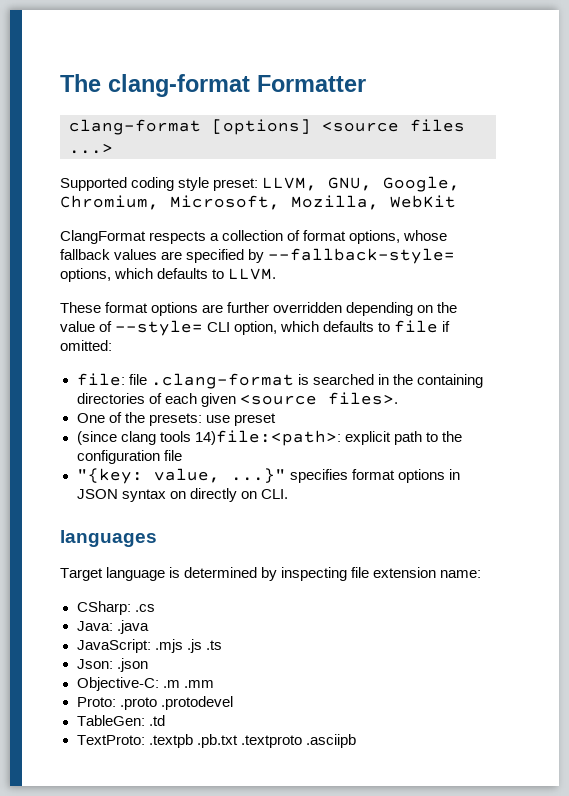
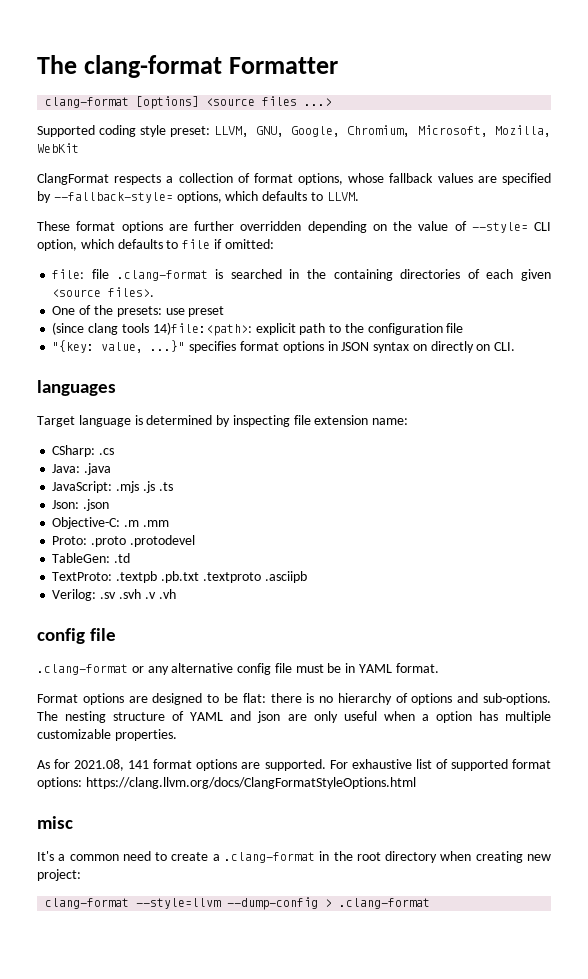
(356, 741) none -> [52,589,176,601] [37,628,117,644] [37,663,439,675] [37,693,551,705] [37,711,551,723] [37,729,177,741] [37,759,552,771] [37,777,416,789] [37,816,73,829] [37,851,551,863] [37,869,81,881] [45,897,431,910] // Verilog: .sv .svh .v .vh // config file // .clang-format or any alternative config file must be in YAML format. // Format options are designed to be flat: there is no hierarchy of options and sub-options. The nesting structure of YAML and json are only useful when a option has multiple customizable properties. // As for 2021.08, 141 format options are supported. For exhaustive list of supported format options: https://clang.llvm.org/docs/ClangFormatStyleOptions.html // misc // It's a common need to create a .clang-format in the root directory when creating new project: // clang-format --style=llvm --dump-config > .clang-format

